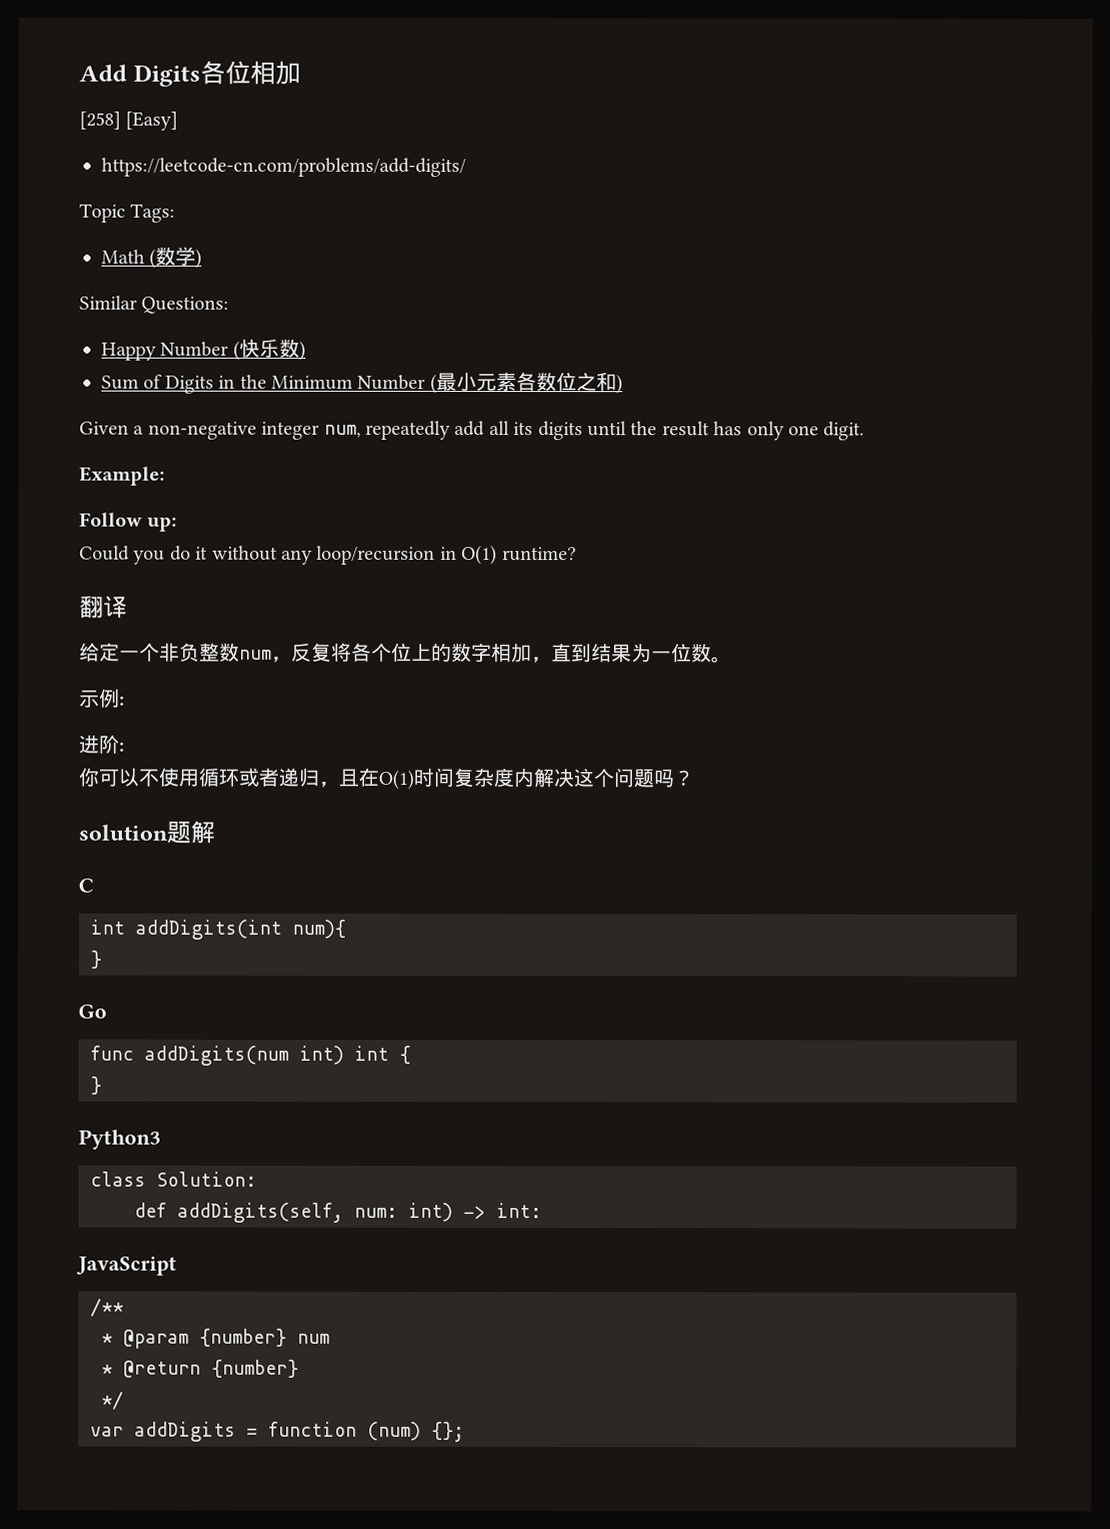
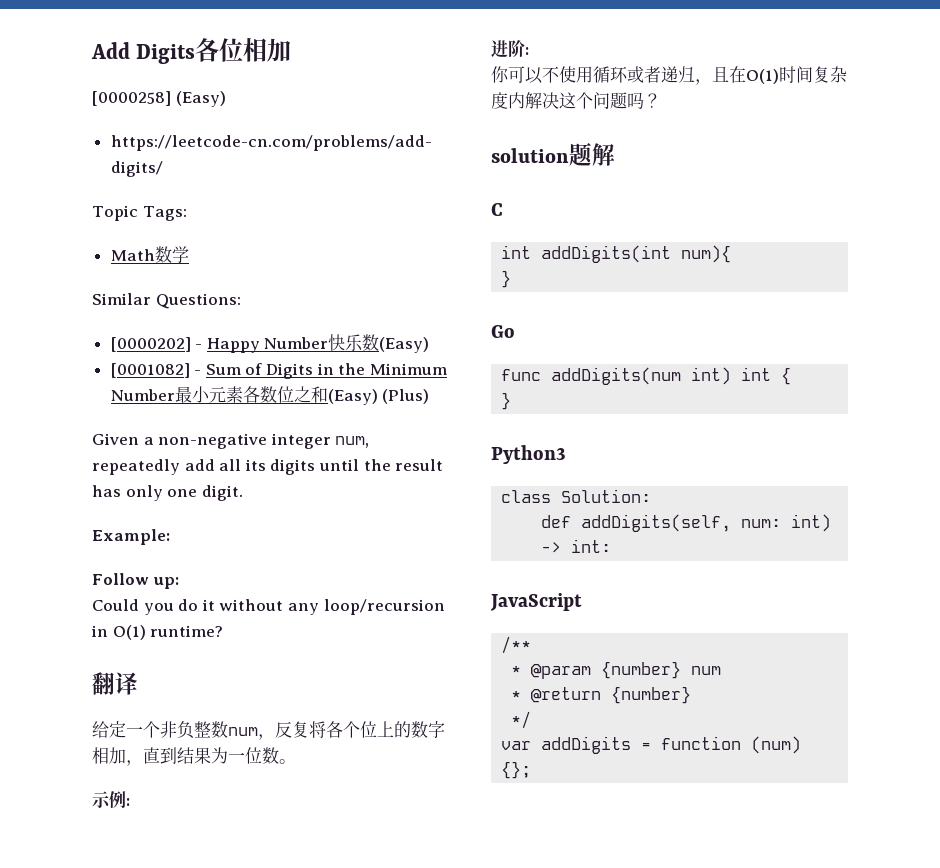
[79,111,179,131] [258] [Easy] -> [92,91,226,107] [0000258] (Easy)
[149,248,157,269] ( -> (155, 255) none
[195,248,203,269] ) -> (189, 254) none
[101,338,306,361] Happy Number (快乐数) // -> [110,334,430,353] [110,363,202,378] [0000202] - Happy Number快乐数(Easy) // [0001082] -
[429,373,437,394] ( -> (175, 395) none
[615,374,623,395] ) -> [327,389,430,405] (Easy) (Plus)

